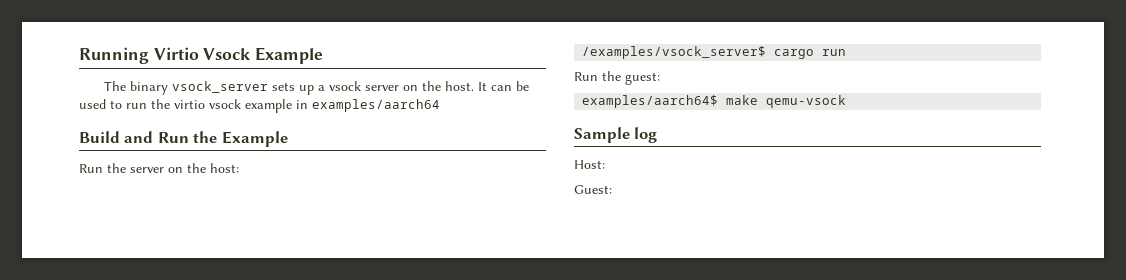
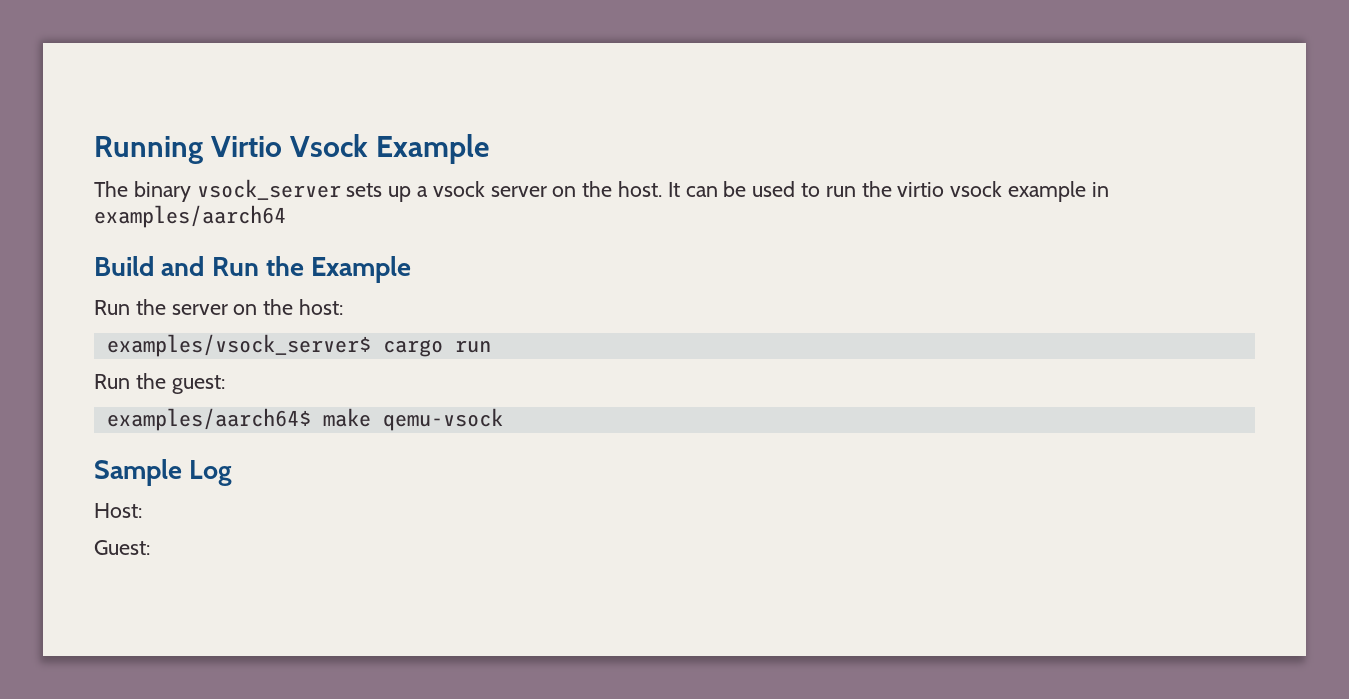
[582,46,767,59] /examples/vsock_server$ -> [106,334,371,357] examples/vsock_server$
[634,127,658,143] log -> [189,460,233,486] Log

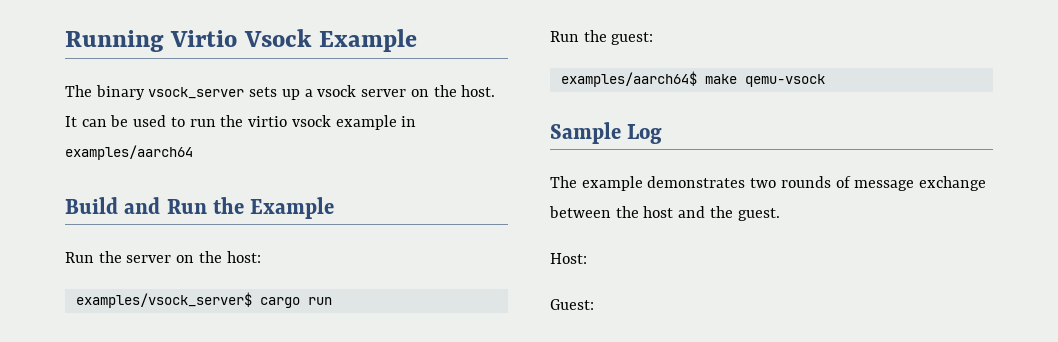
(233, 473) none -> [550,176,987,191] [549,206,780,221] // The example demonstrates two rounds of message exchange between the host and the guest.

